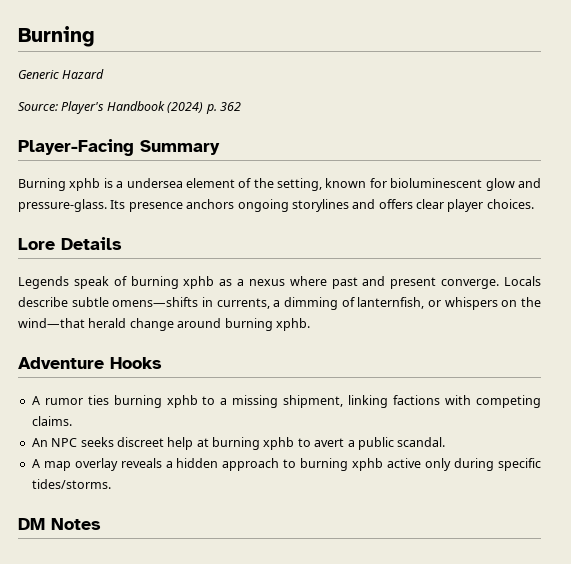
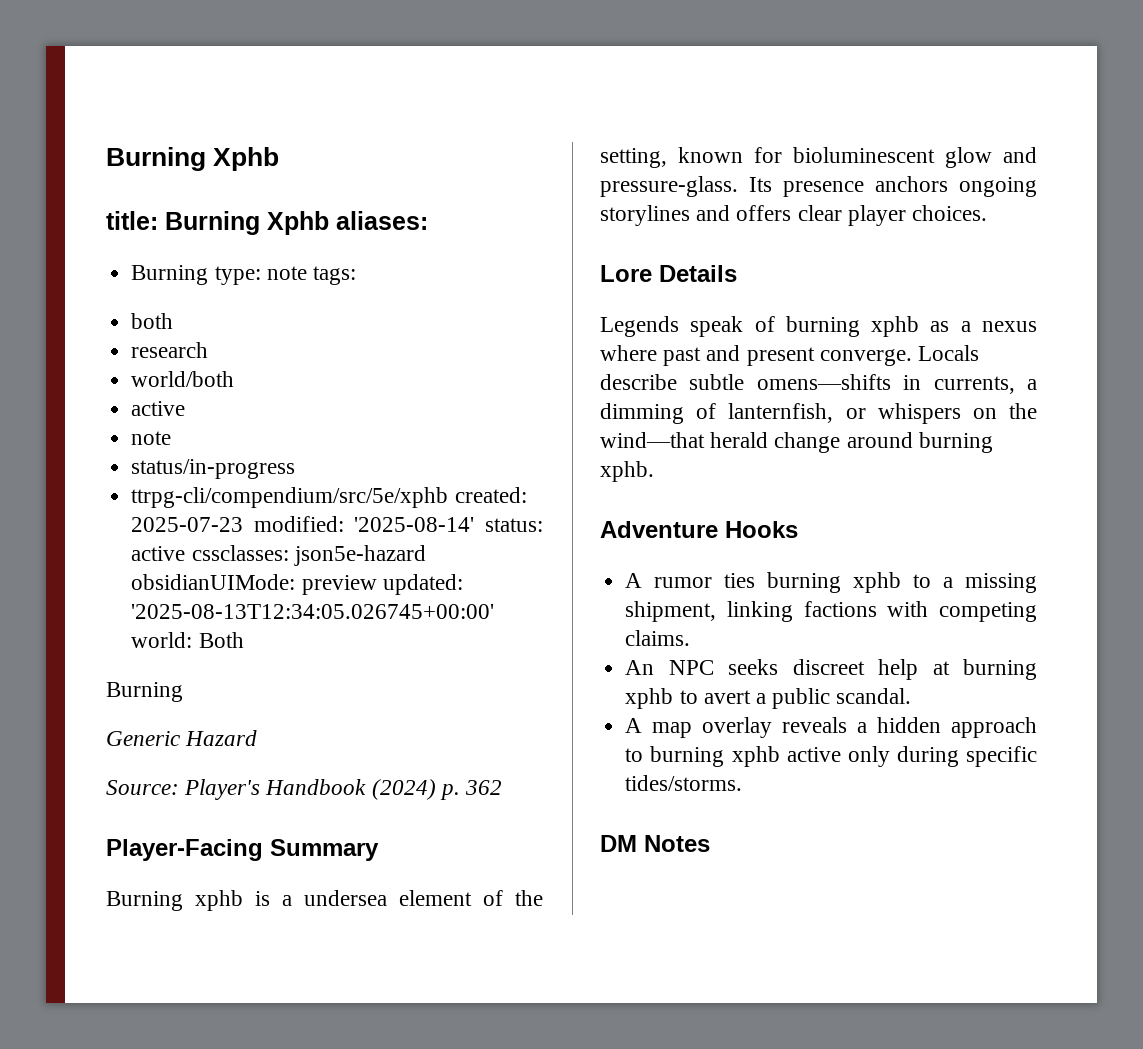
[18,26,95,47] Burning -> [106,147,280,171] [106,211,428,235] [131,265,356,285] [131,313,174,329] [131,342,209,358] [131,371,235,387] [131,401,186,416] [131,431,172,445] [131,459,296,479] [131,487,527,508] [131,516,543,532] [131,545,426,566] [131,574,463,595] [131,604,495,619] [131,632,244,648] [106,682,183,702] Burning Xphb // title: Burning Xphb aliases: // Burning type: note tags: // both // research // world/both // active // note // status/in-progress // ttrpg-cli/compendium/src/5e/xphb created: 2025-07-23 modified: '2025-08-14' status: active cssclasses: json5e-hazard obsidianUIMode: preview updated: '2025-08-13T12:34:05.026745+00:00' world: Both // Burning

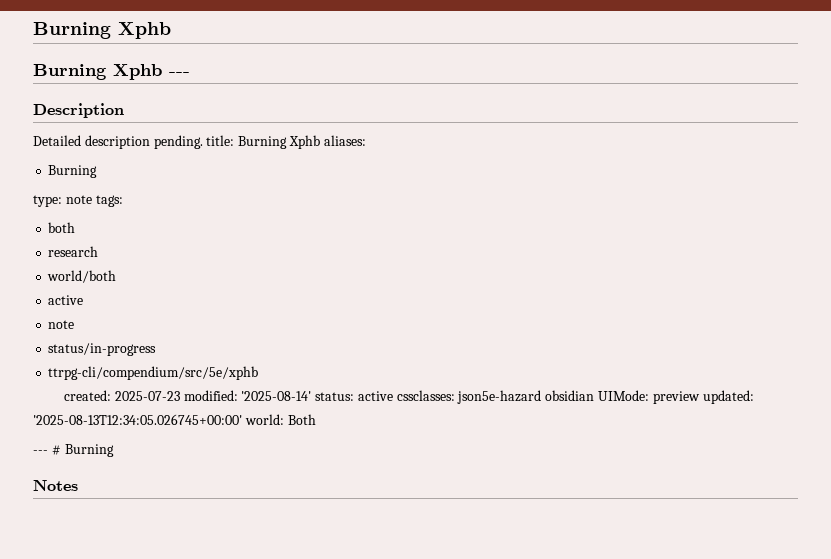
(280, 159) none -> [33,64,190,80] [33,103,124,118] [33,135,203,149] Burning Xphb --- // Description // Detailed description pending.
(209, 275) none -> (98, 171) //
(449, 497) none -> (259, 373) //
[131,574,296,590] obsidianUIMode: -> [545,390,649,401] obsidian UIMode:
[106,682,183,702] [106,730,258,746] [106,779,503,800] [106,839,379,861] [106,890,543,911] [600,147,1037,168] [600,176,1037,197] [600,205,988,226] [600,265,737,282] [600,316,1037,337] [600,345,980,366] [600,374,1037,394] [600,403,1037,424] [600,432,993,453] [600,461,654,482] [600,521,798,538] [625,572,1037,593] [625,601,1037,622] [625,630,691,646] [625,659,1037,680] [625,688,912,709] [625,717,1037,738] [625,746,1037,767] [625,775,743,791] [600,835,637,852] Burning // Generic Hazard // Source: Player's Handbook (2024) p. 362 // Player-Facing Summary // Burning xphb is a undersea element of the setting, known for bioluminescent glow and pressure-glass. Its presence anchors ongoing storylines and offers clear player choices. // Lore Details // Legends speak of burning xphb as a nexus where past and present converge. Locals describe subtle omens—shifts in currents, a dimming of lanternfish, or whispers on the wind—that herald change around burning xphb. // Adventure Hooks // A rumor ties burning xphb to a missing shipment, linking factions with competing claims. // An NPC seeks discreet help at burning xphb to avert a public scandal. // A map overlay reveals a hidden approach to burning xphb active only during specific tides/storms. // DM -> [33,444,114,457] --- # Burning //

